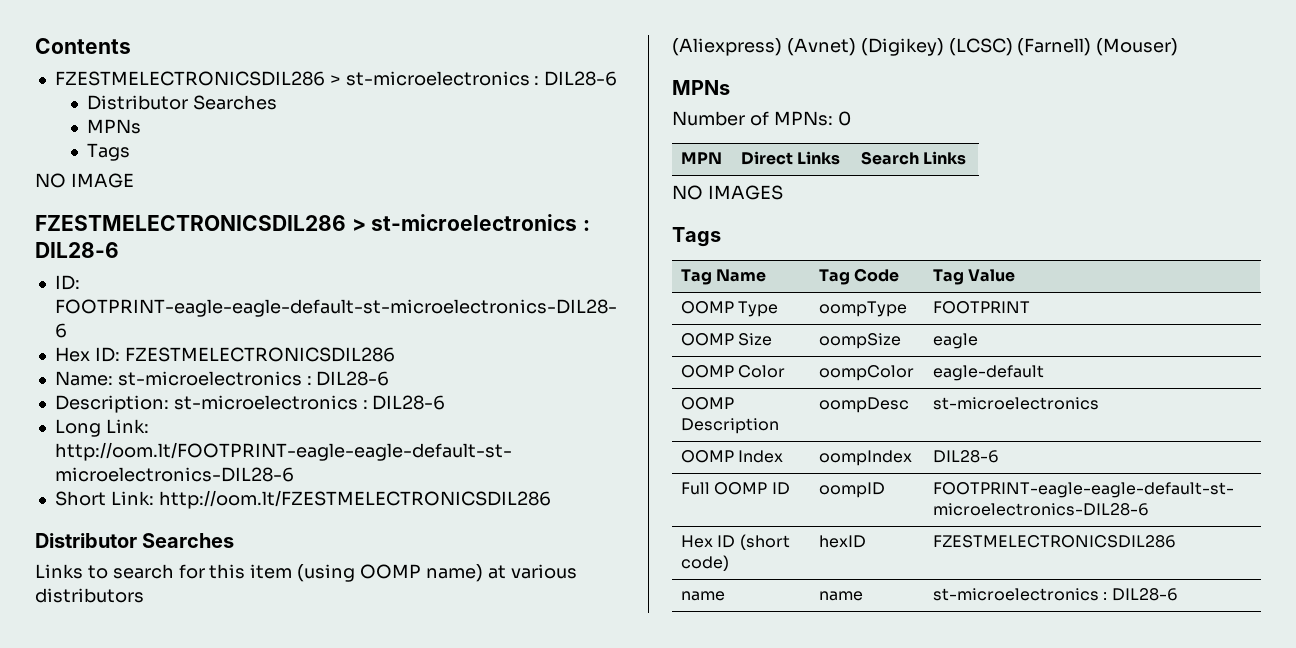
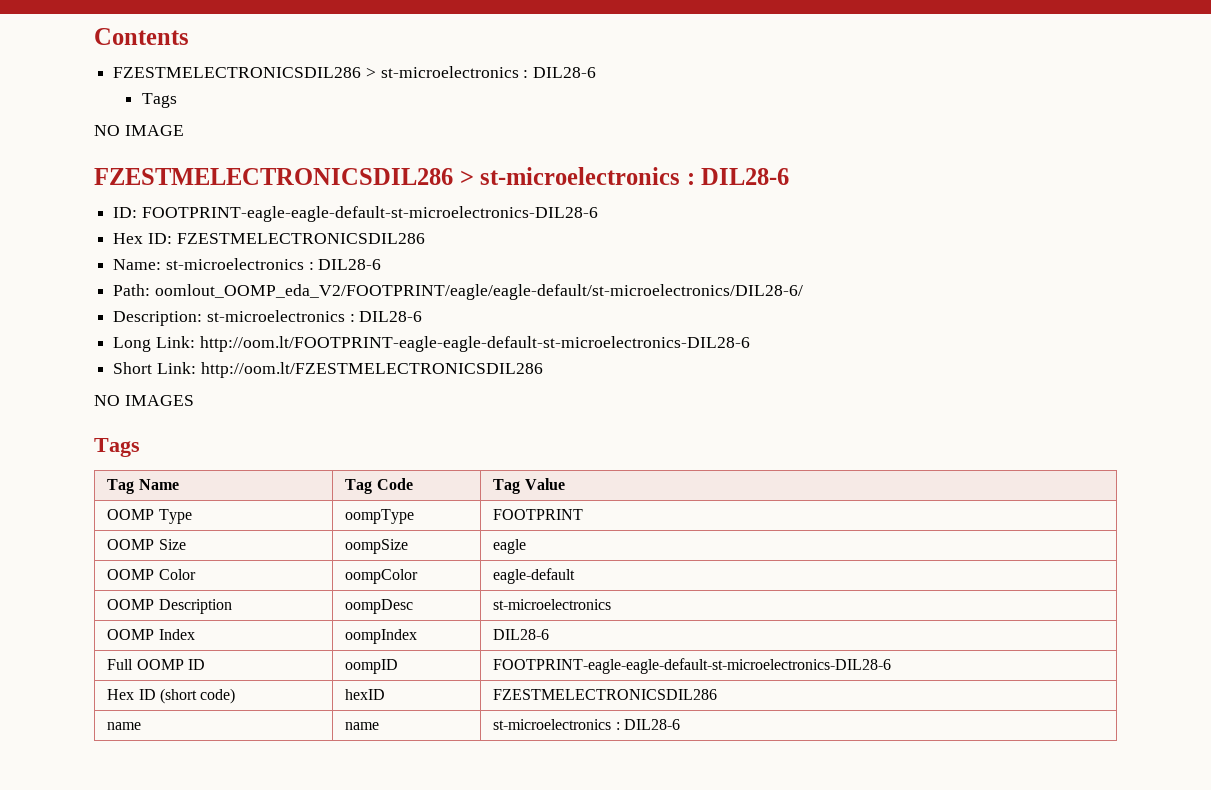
[86,95,277,110] [86,119,141,134] // Distributor Searches // MPNs -> (597, 72) none
(390, 378) none -> [113,284,803,300] // Path: oomlout_OOMP_eda_V2/FOOTPRINT/eagle/eagle-default/st-microelectronics/DIL28-6/
[35,533,235,548] [35,564,577,582] [35,588,144,603] [672,38,1179,56] [672,80,730,95] [672,111,851,126] [681,152,723,164] [741,151,841,165] [861,151,967,165] // Distributor Searches // Links to search for this item (using OOMP name) at various distributors // (Aliexpress) (Avnet) (Digikey) (LCSC) (Farnell) (Mouser) // MPNs // Number of MPNs: 0 // MPN | Direct Links | Search Links -> (543, 370) none

